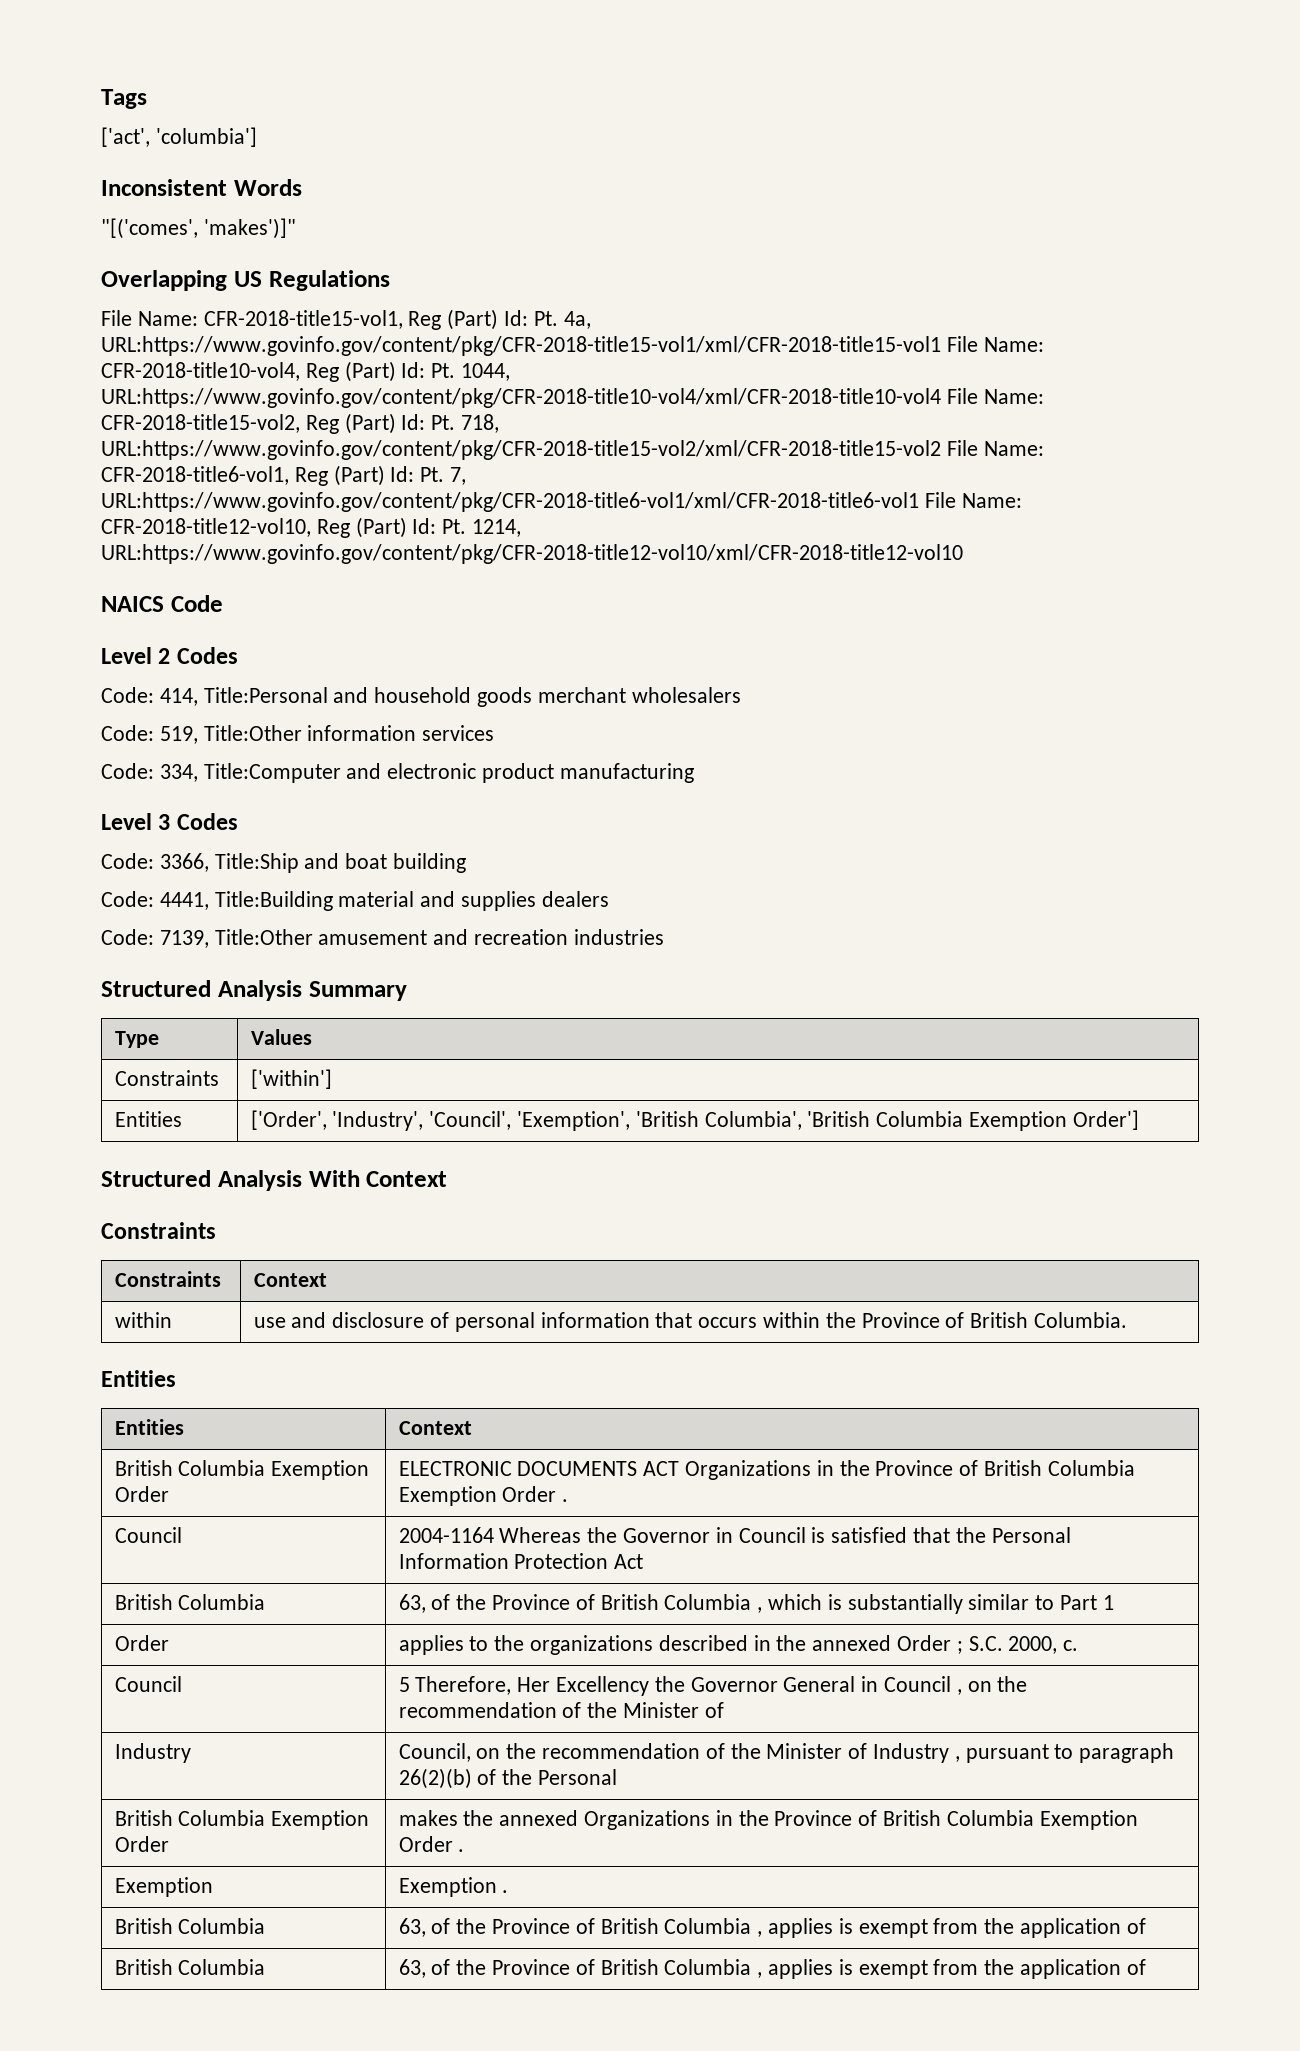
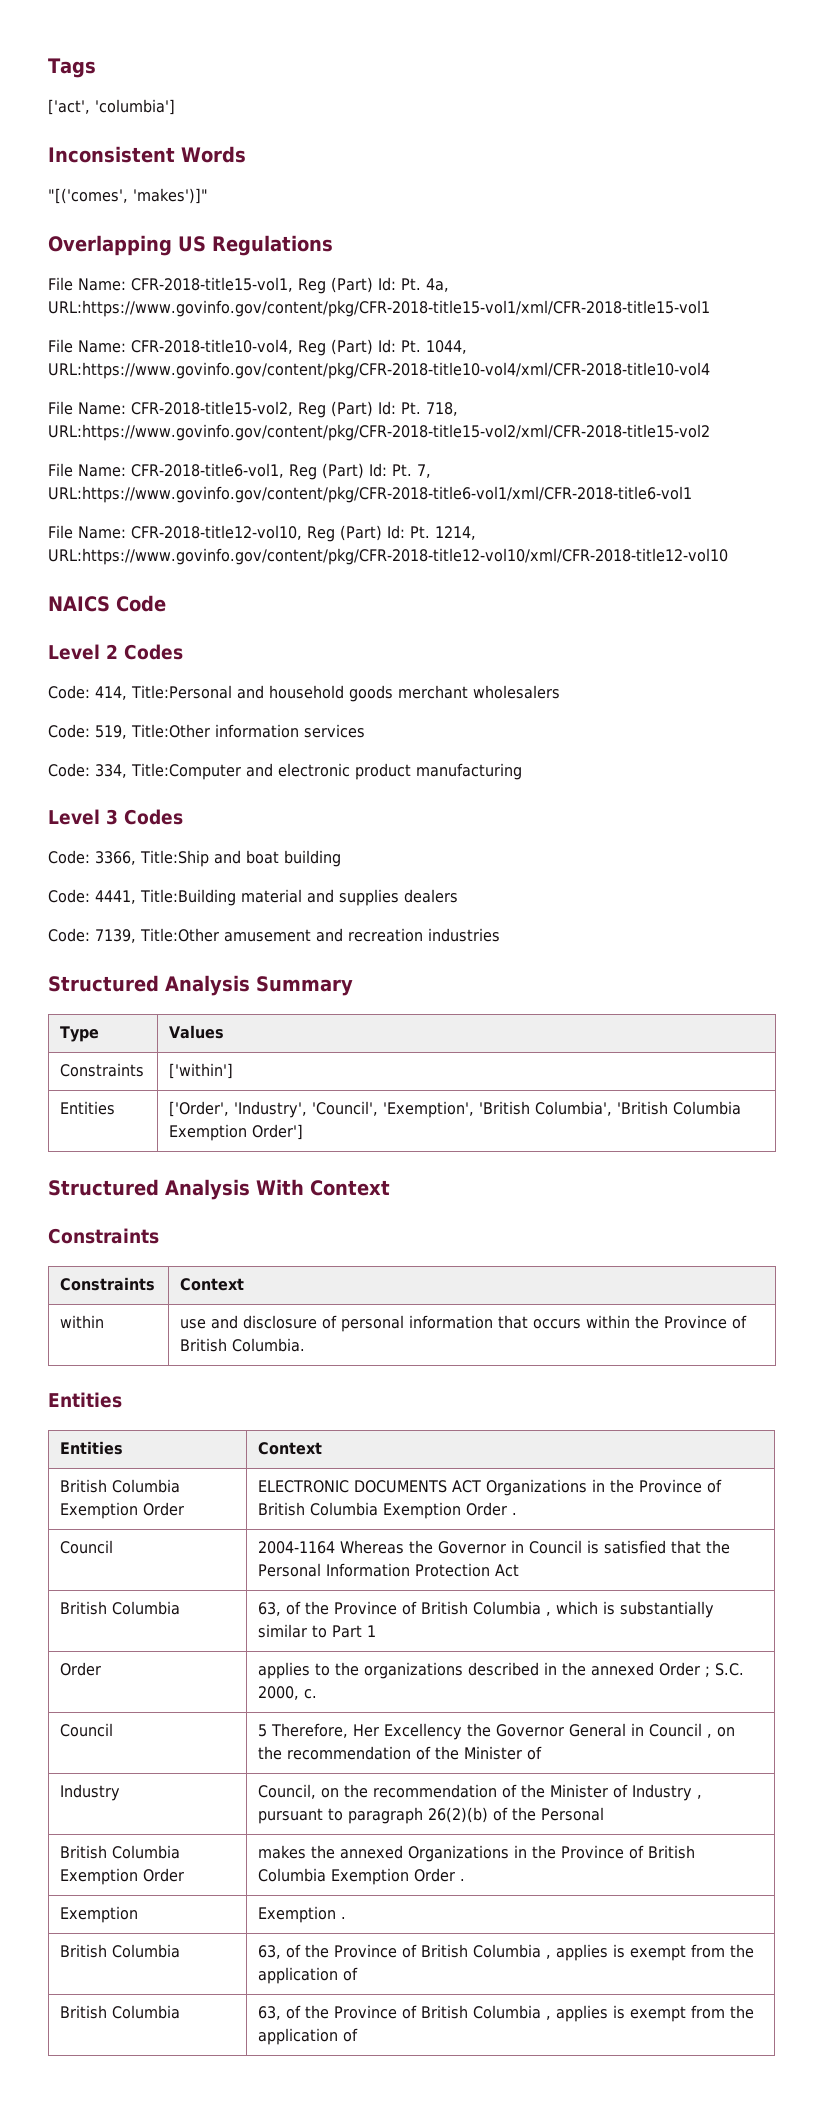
(941, 346) none -> (710, 308) //
(941, 398) none -> (710, 370) //
(941, 450) none -> (710, 432) //
(919, 502) none -> (692, 494) //

